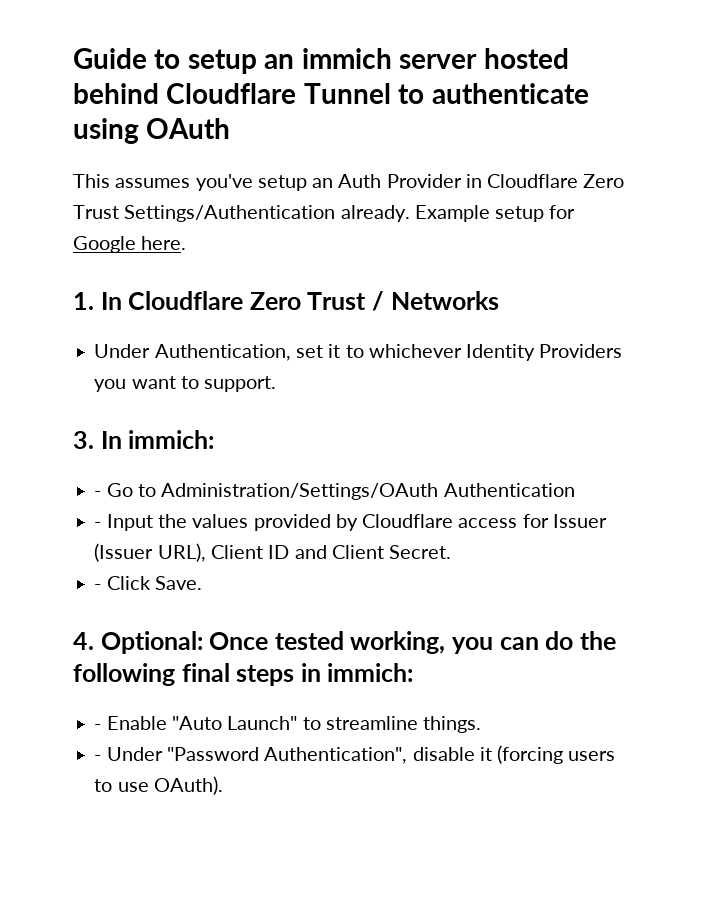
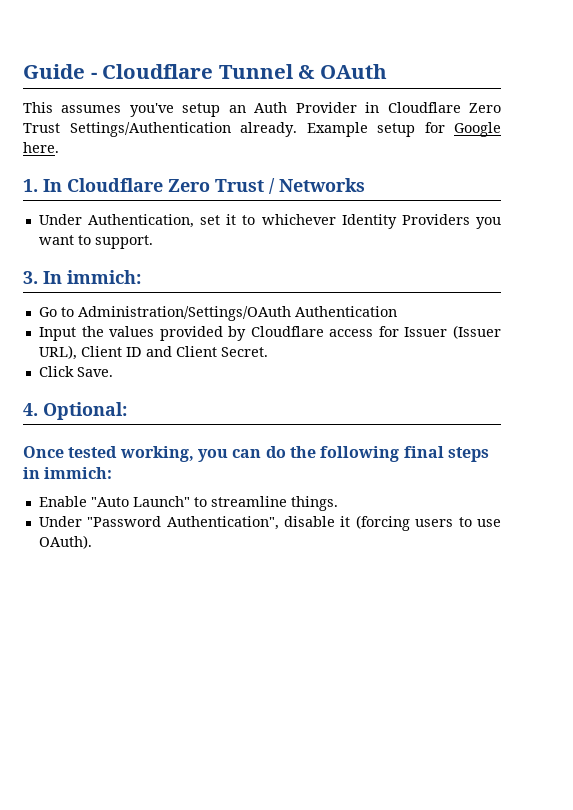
[154,48,569,74] [73,83,589,104] [73,118,139,144] to setup an immich server hosted behind Cloudflare Tunnel to authenticate using -> [90,64,316,79] - Cloudflare Tunnel &
[94,491,102,497] - -> (141, 277) none
[94,522,102,528] - -> (397, 311) none
[94,584,102,590] - -> (268, 352) none
(203, 642) none -> (127, 411) //
[94,724,102,730] - -> (113, 473) none
[94,755,102,761] - -> (338, 503) none

